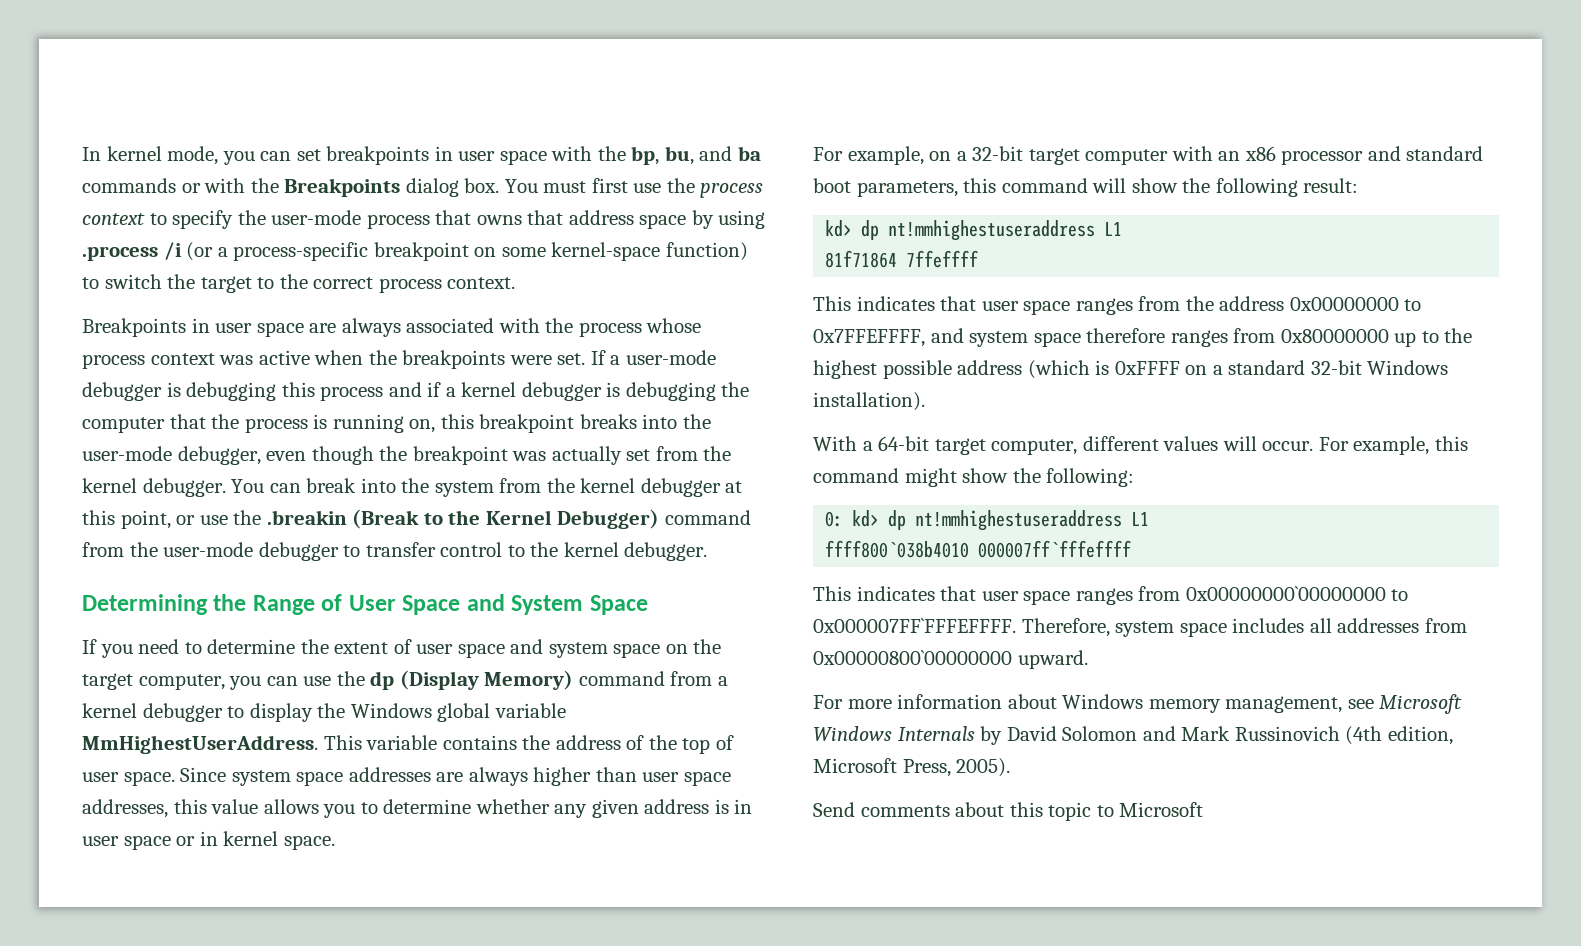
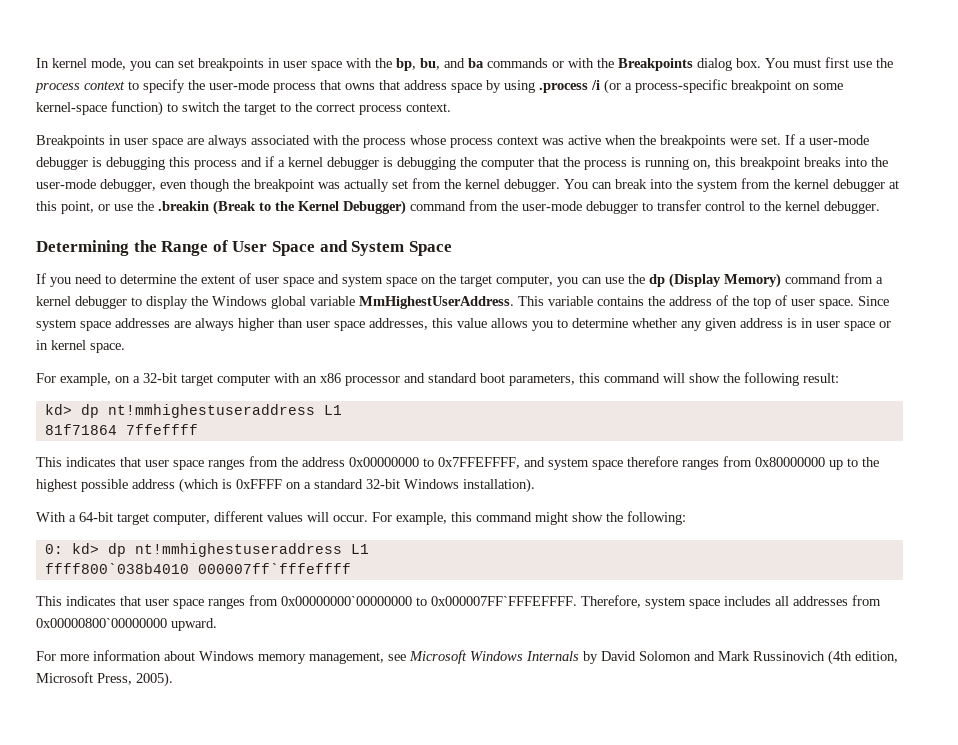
[813,802,1204,821] // Send comments about this topic to Microsoft -> (173, 679) none

